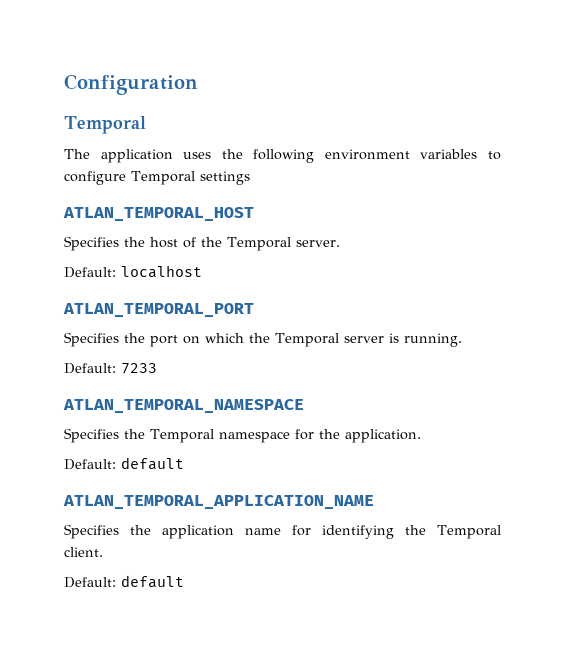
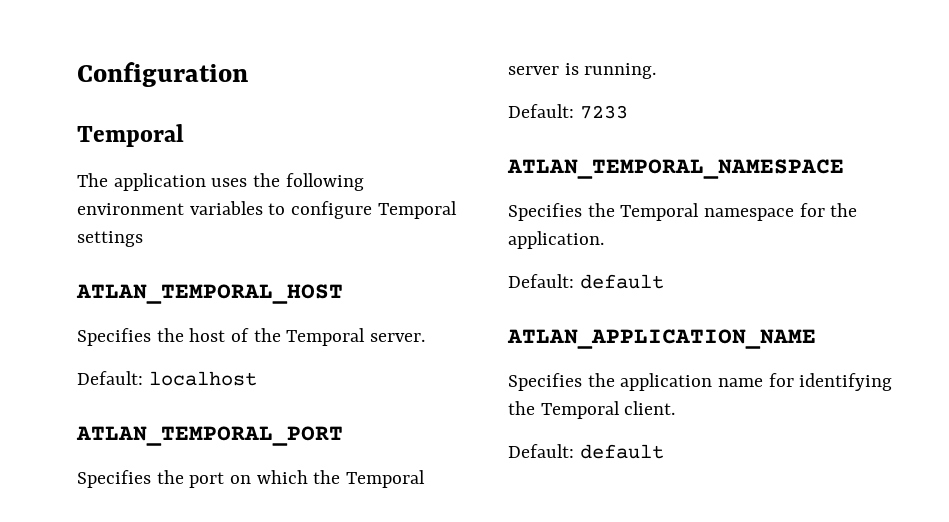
[63,495,374,509] ATLAN_TEMPORAL_APPLICATION_NAME -> [507,329,816,349] ATLAN_APPLICATION_NAME

